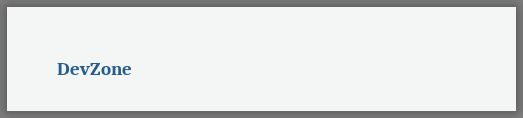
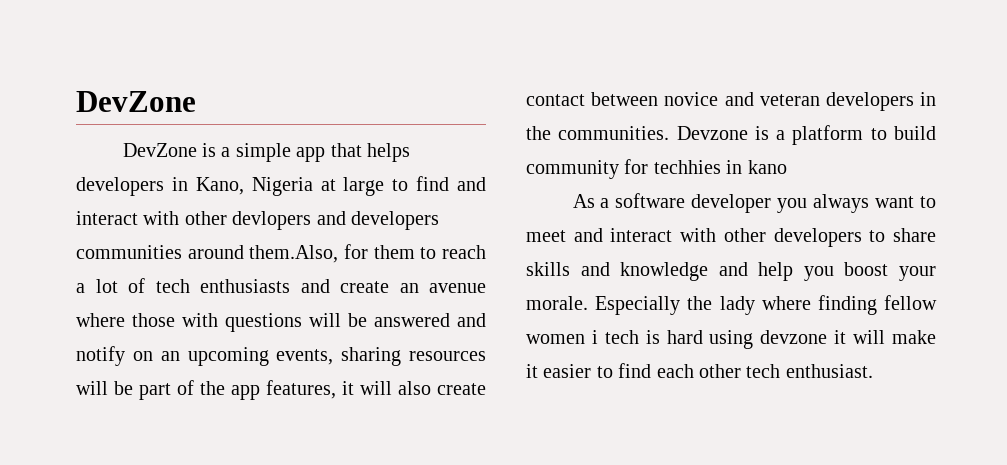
[57,63,132,75] DevZone -> [76,91,196,112] [122,143,410,162] [76,176,486,196] [76,211,439,230] [76,244,487,263] [76,278,486,293] [76,313,486,332] [76,346,486,366] [76,380,486,400] [526,92,936,111] [526,125,936,145] [526,159,787,179] [572,193,936,213] [526,228,936,247] [526,262,936,281] [526,295,937,315] [526,330,936,349] [526,363,873,378] DevZone // DevZone is a simple app that helps developers in Kano, Nigeria at large to find and interact with other devlopers and developers communities around them.Also, for them to reach a lot of tech enthusiasts and create an avenue where those with questions will be answered and notify on an upcoming events, sharing resources will be part of the app features, it will also create contact between novice and veteran developers in the communities. Devzone is a platform to build community for techhies in kano // As a software developer you always want to meet and interact with other developers to share skills and knowledge and help you boost your morale. Especially the lady where finding fellow women i tech is hard using devzone it will make it easier to find each other tech enthusiast.

